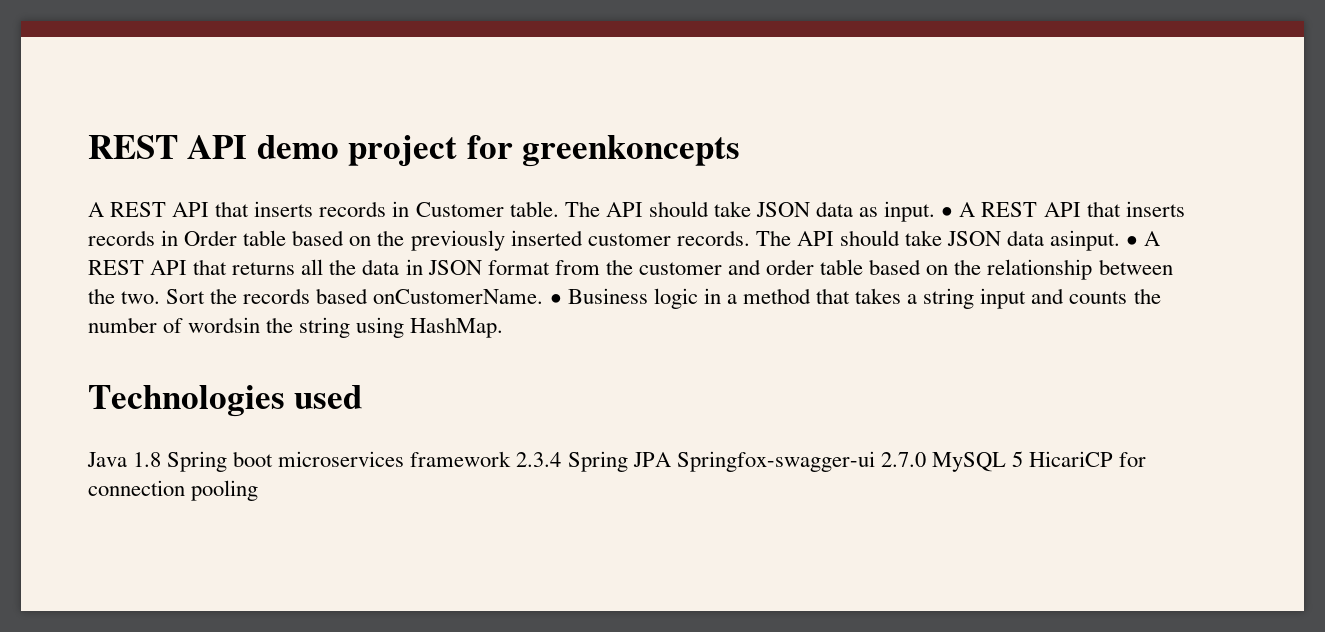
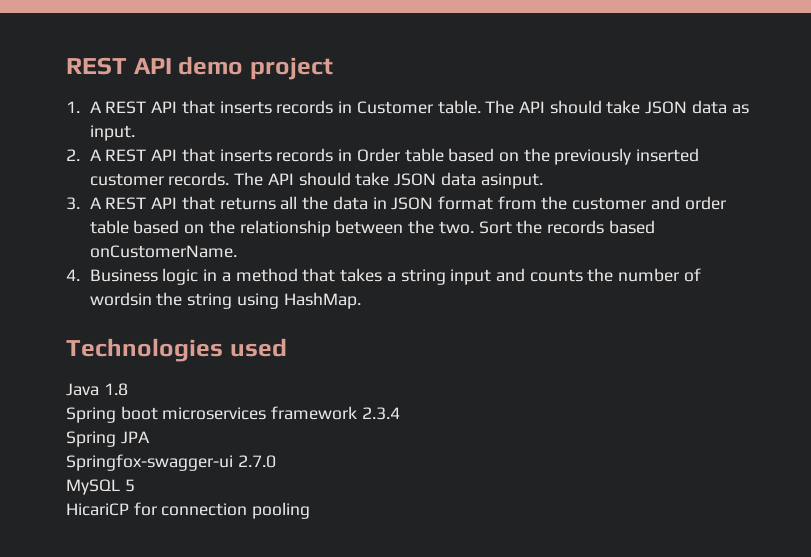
[466,135,741,167] for greenkoncepts // -> [66,101,80,113] // 1.
[941,207,954,217] • -> [66,149,80,161] // 2.
[1126,236,1139,246] • -> [66,197,80,210] // 3.
[549,294,562,304] • -> [66,269,80,281] // 4.
(162, 459) none -> (128, 389) //
(562, 459) none -> (400, 413) //
(671, 459) none -> (150, 437) //
(926, 459) none -> (276, 461) //
(1023, 459) none -> (135, 485) //

